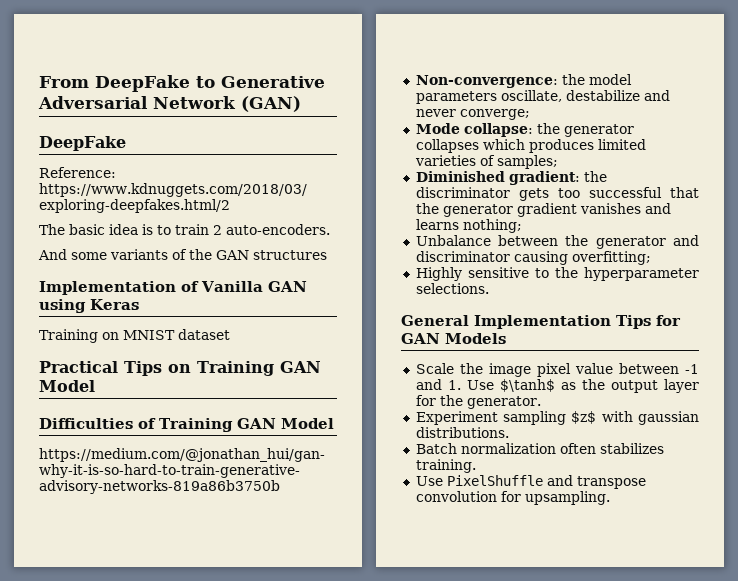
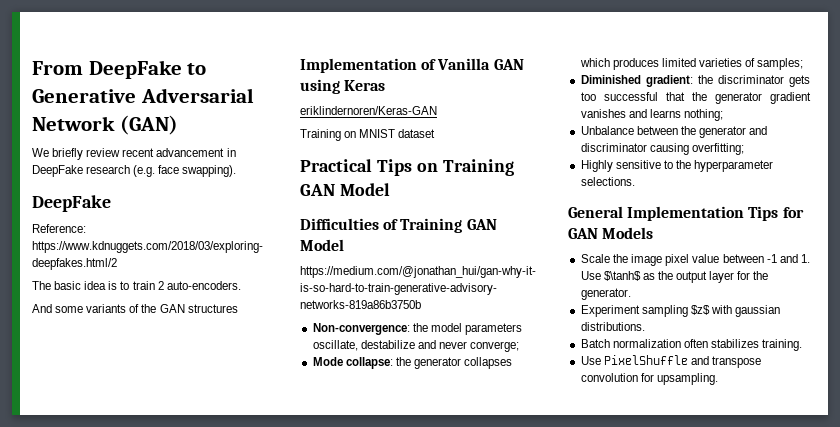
(301, 104) none -> [32,148,236,160] [32,165,237,177] // We briefly review recent advancement in DeepFake research (e.g. face swapping).
(139, 304) none -> [300,106,437,115] // eriklindernoren/Keras-GAN

